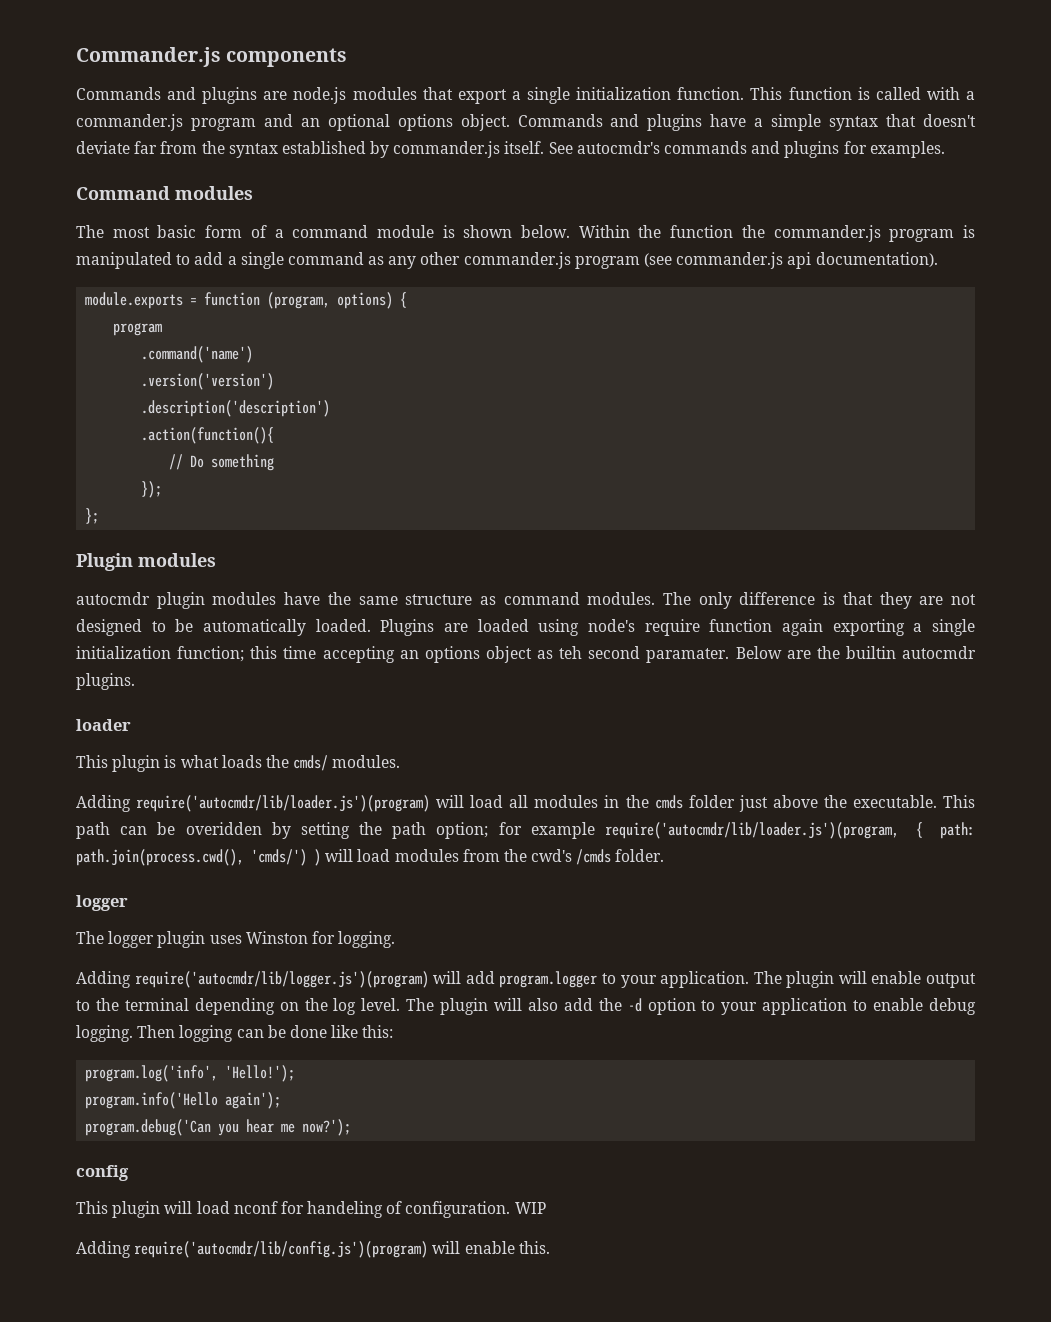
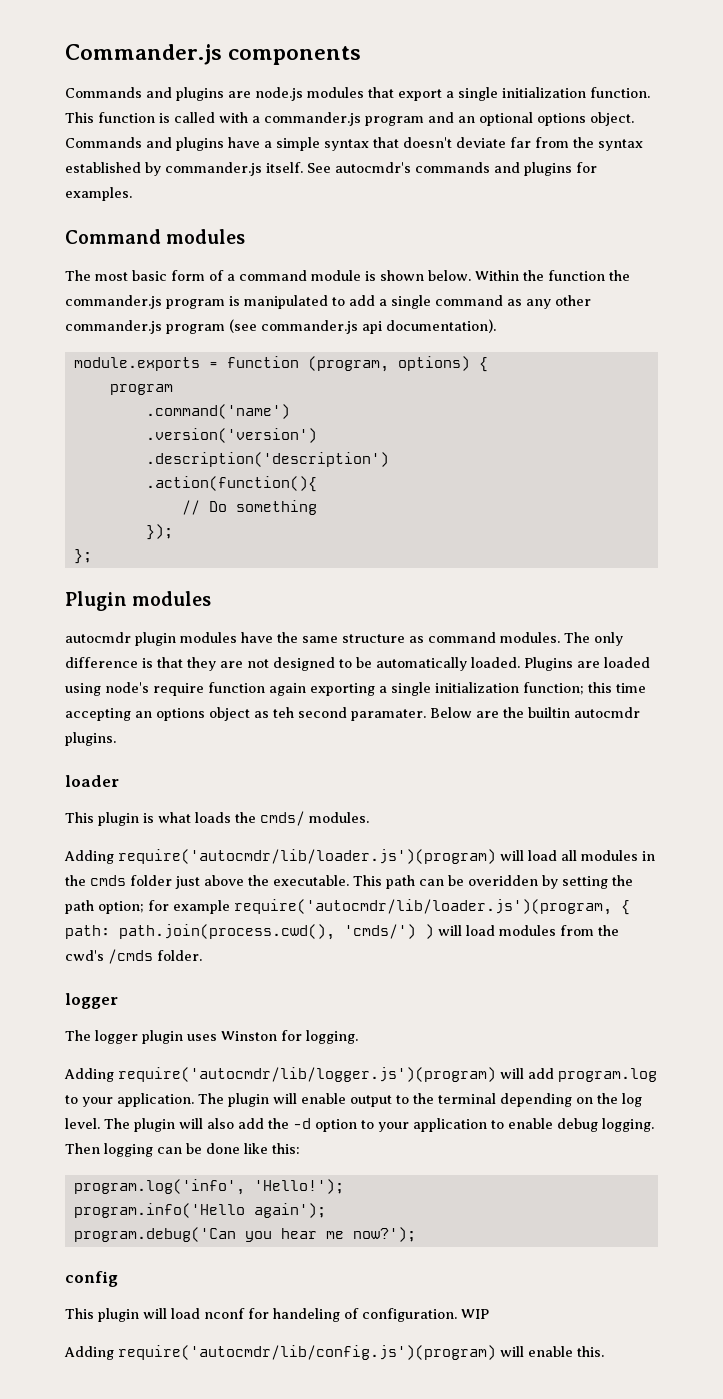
[499,971,598,988] program.logger -> [558,1068,657,1082] program.log

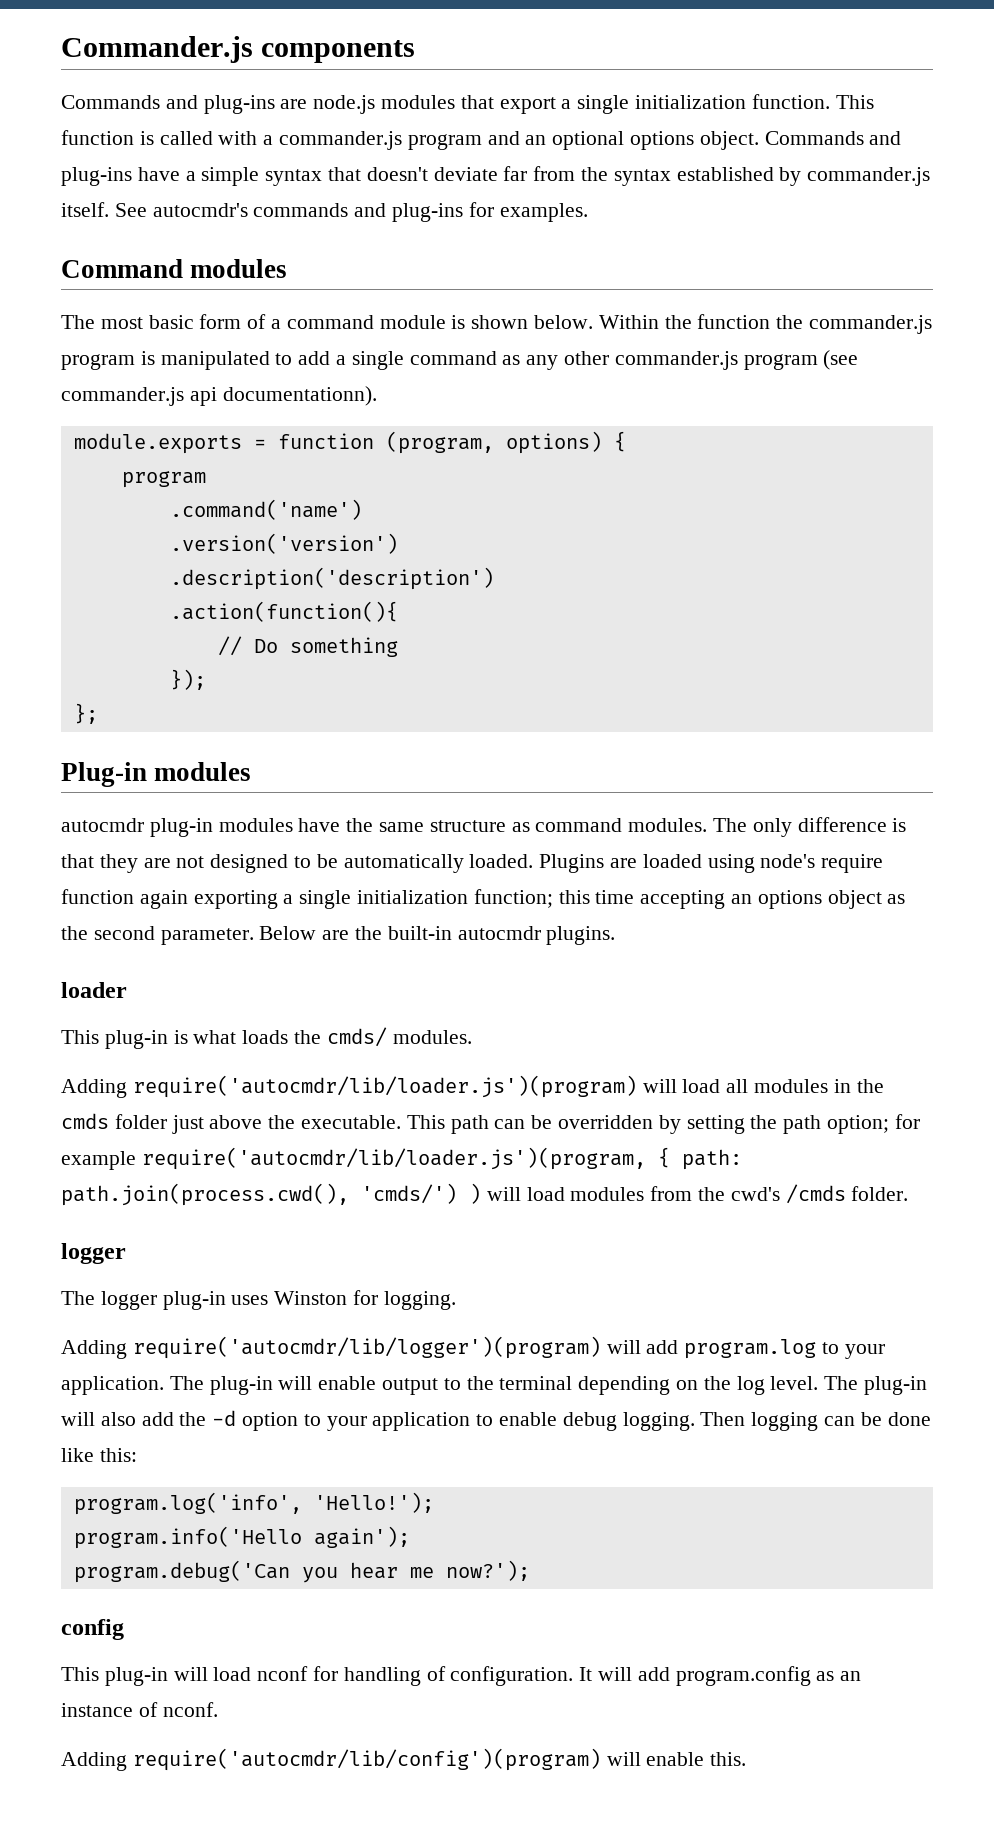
[176,87,224,101] plugins -> [203,95,275,114] plug-ins
[176,137,224,151] plugins -> [61,167,132,186] plug-ins
[524,162,572,176] plugins -> [392,203,464,222] plug-ins
[386,319,496,333] documentation). -> [222,386,377,406] documentationn).
[65,591,127,611] Plugin -> [61,762,147,787] Plug-in
[135,632,176,646] plugin -> [149,818,213,837] plug-in
[273,707,426,721] teh second paramater. -> [61,926,254,945] the second parameter.
[528,707,570,718] builtin -> [387,926,452,940] built-in
[98,812,139,826] plugin -> [104,1030,168,1049] plug-in
[468,875,538,886] overidden -> [558,1115,654,1129] overridden
[142,1030,183,1044] plugin -> [162,1291,226,1310] plug-in
[118,1067,496,1082] require('autocmdr/lib/logger.js')(program) -> [132,1336,601,1359] require('autocmdr/lib/logger')(program)
[228,1093,269,1107] plugin -> [209,1376,273,1395] plug-in
[134,1118,175,1132] plugin -> [864,1376,928,1395] plug-in
[98,1308,139,1322] plugin -> [104,1667,168,1686] plug-in
[273,1308,340,1322] handeling -> [343,1667,421,1686] handling
[461,1309,489,1319] [64,1345,496,1360] WIP // Adding require('autocmdr/lib/config.js')(program) -> [579,1666,862,1686] [61,1702,218,1717] [61,1748,601,1771] It will add program.config as an instance of nconf. // Adding require('autocmdr/lib/config')(program)

